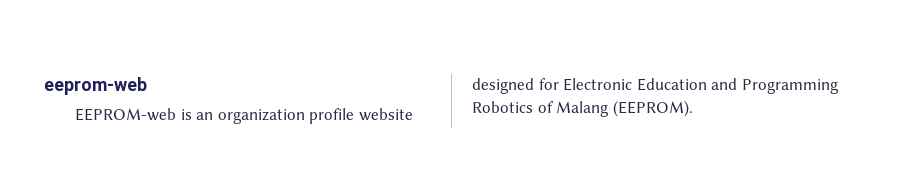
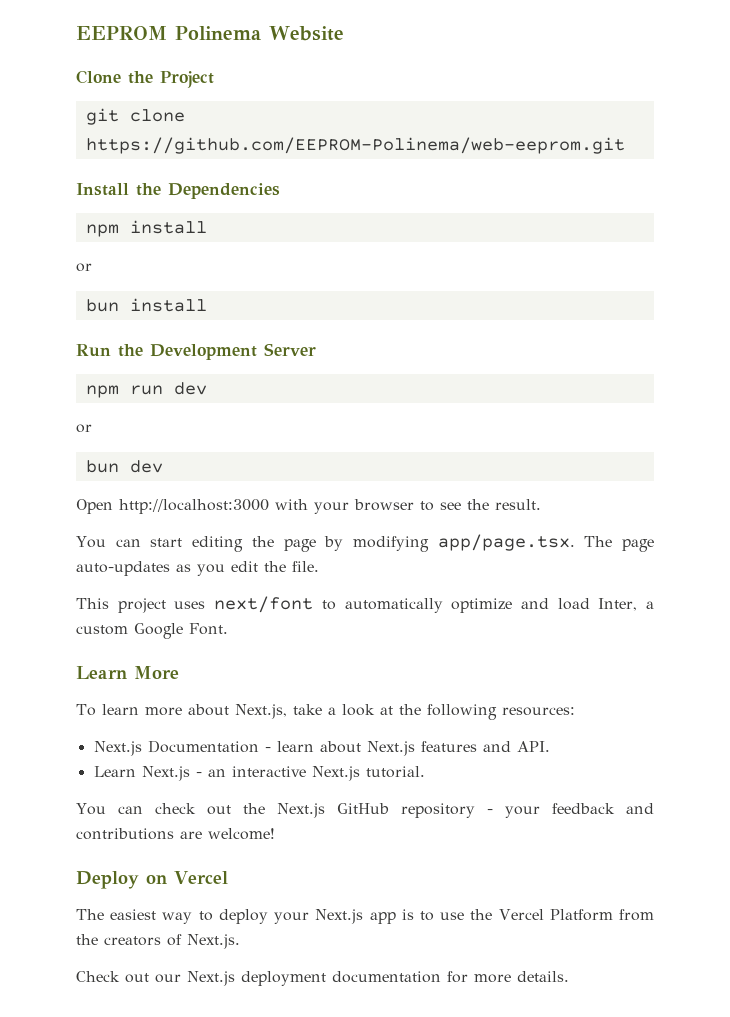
[44,77,147,95] [74,108,413,124] [472,78,839,94] [472,100,693,117] eeprom-web // EEPROM-web is an organization profile website designed for Electronic Education and Programming Robotics of Malang (EEPROM). -> [76,26,344,41] [76,70,214,88] [85,108,185,125] [85,137,625,154] [76,183,280,199] [85,220,207,237] [76,263,92,272] [85,298,207,312] [76,343,316,360] [85,382,207,398] [76,424,92,433] [85,460,163,473] [76,499,541,514] [76,534,655,552] [76,561,319,576] [76,596,654,613] [76,623,228,639] [76,666,179,679] [76,704,575,720] [93,740,550,756] [93,766,425,781] [76,803,654,818] [76,828,275,840] [76,871,228,889] [76,909,654,924] [76,934,240,949] [76,971,569,986] EEPROM Polinema Website // Clone the Project // git clone https://github.com/EEPROM-Polinema/web-eeprom.git // Install the Dependencies // npm install // or // bun install // Run the Development Server // npm run dev // or // bun dev // Open http://localhost:3000 with your browser to see the result. // You can start editing the page by modifying app/page.tsx. The page auto-updates as you edit the file. // This project uses next/font to automatically optimize and load Inter, a custom Google Font. // Learn More // To learn more about Next.js, take a look at the following resources: // Next.js Documentation - learn about Next.js features and API. // Learn Next.js - an interactive Next.js tutorial. // You can check out the Next.js GitHub repository - your feedback and contributions are welcome! // Deploy on Vercel // The easiest way to deploy your Next.js app is to use the Vercel Platform from the creators of Next.js. // Check out our Next.js deployment documentation for more details.

